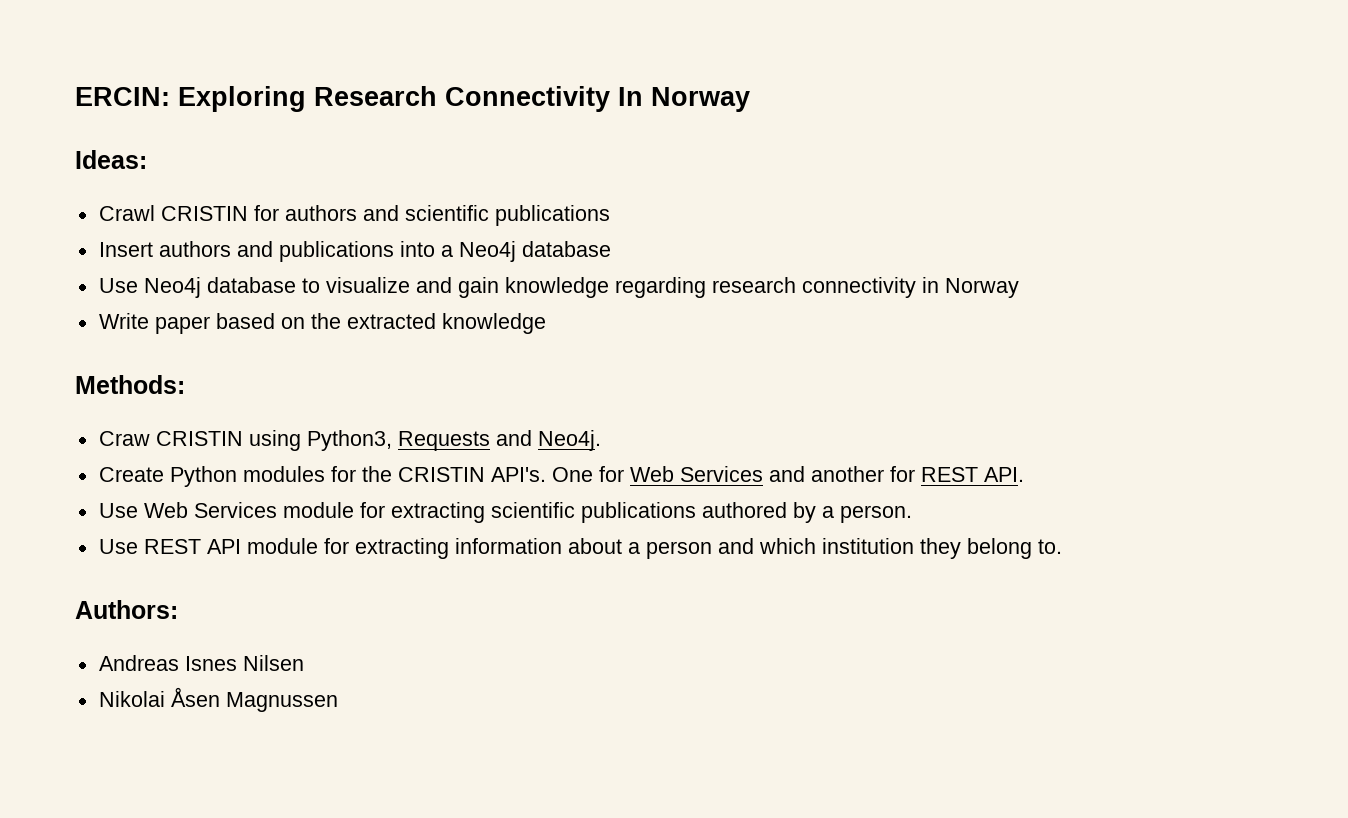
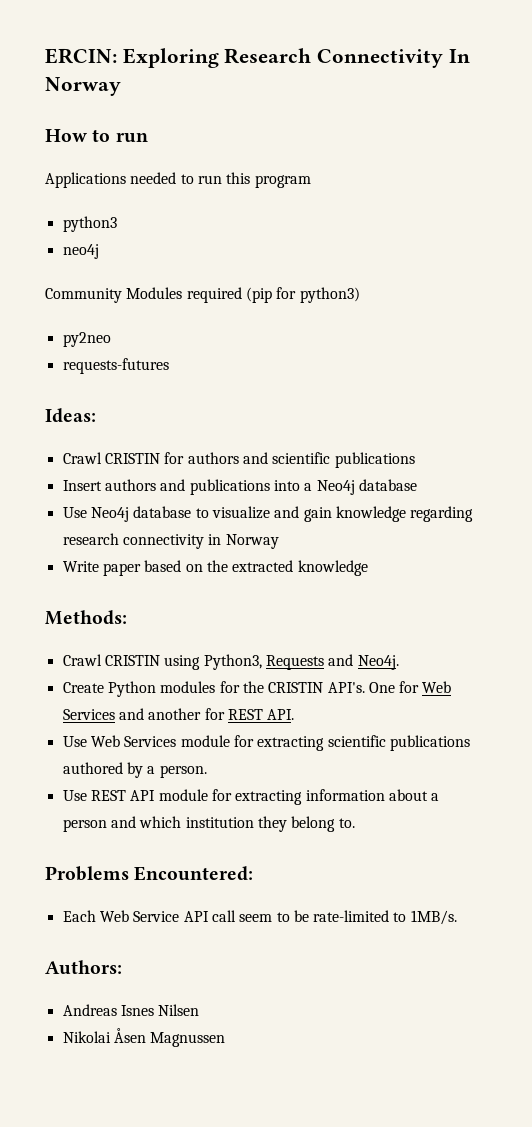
(750, 99) none -> [45,129,148,143] [45,172,311,188] [62,216,117,232] [62,244,99,259] [45,287,360,303] [62,332,111,347] [62,358,169,374] // How to run // Applications needed to run this program // python3 // neo4j // Community Modules required (pip for python3) // py2neo // requests-futures
[98,431,150,446] Craw -> [62,654,102,666] Crawl
(1062, 546) none -> [45,866,254,881] [62,910,457,925] // Problems Encountered: // Each Web Service API call seem to be rate-limited to 1MB/s.

